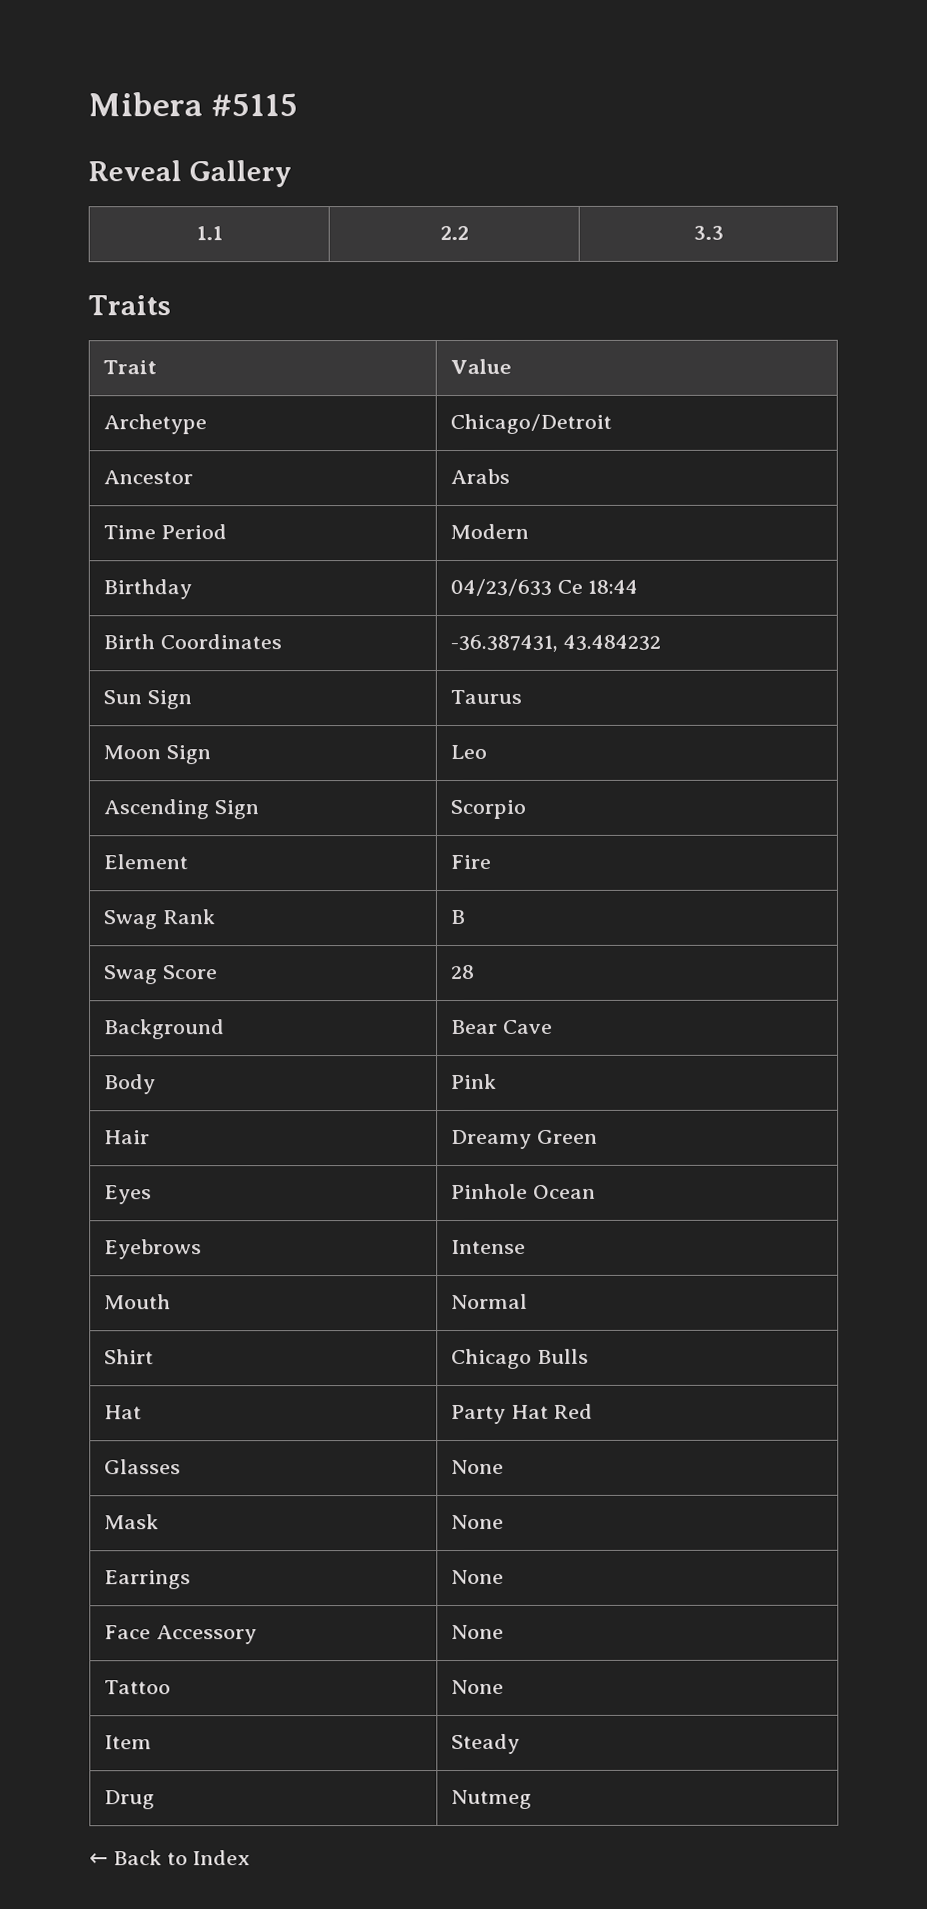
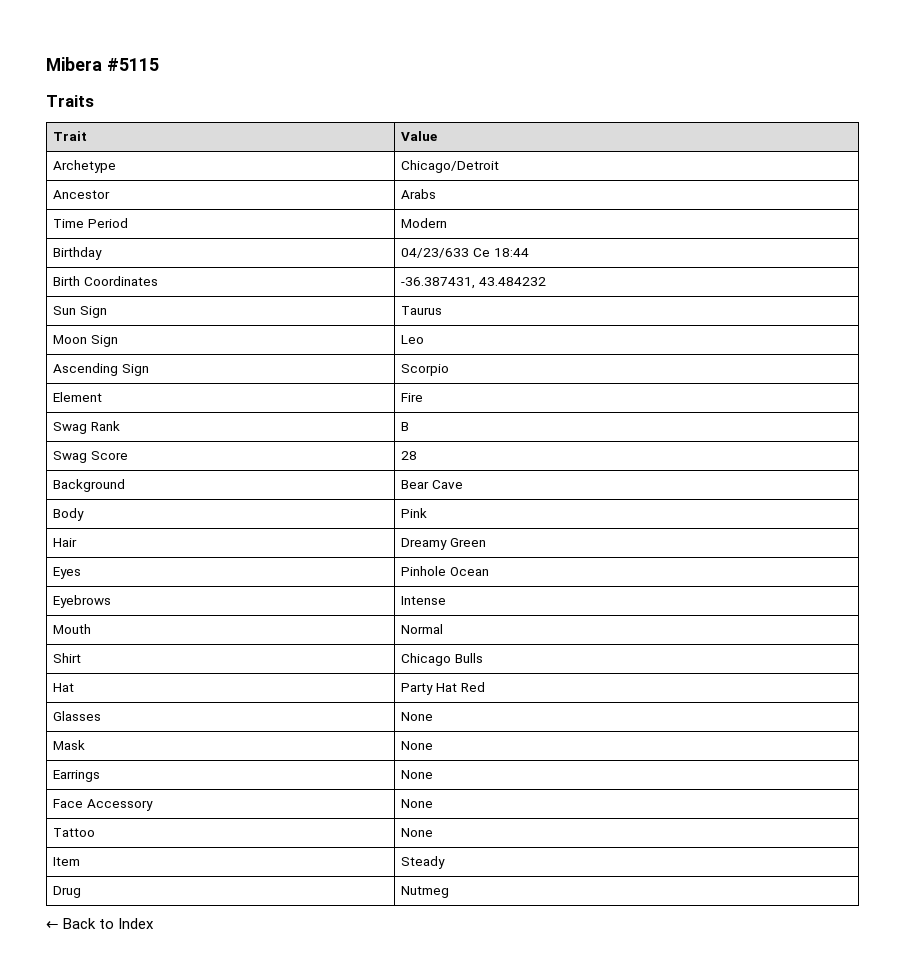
[88,160,292,188] [195,226,223,241] [439,225,469,241] [692,225,724,240] // Reveal Gallery // 1.1 | 2.2 | 3.3 -> (159, 64) none

